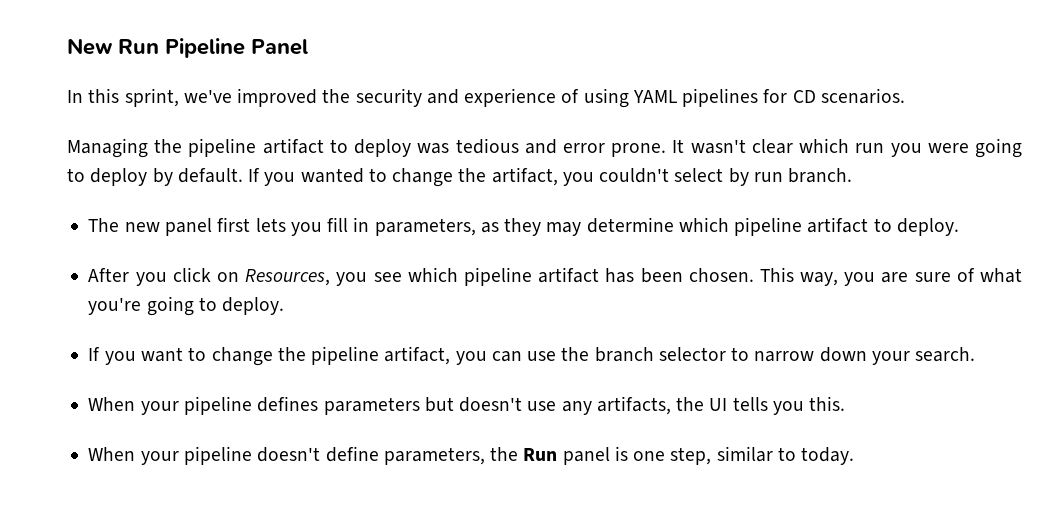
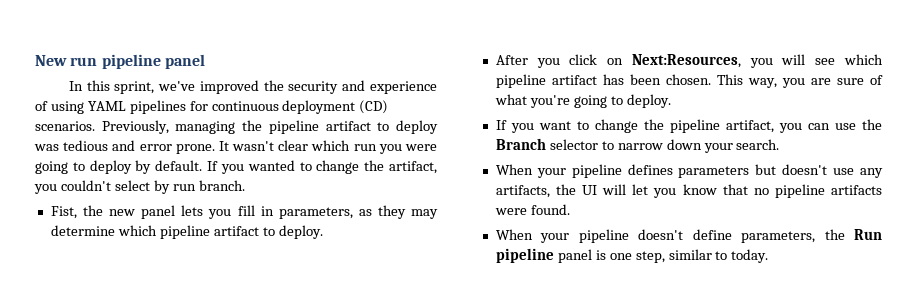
[118,38,308,58] Run Pipeline Panel -> [70,54,205,69] run pipeline panel
[792,90,816,103] CD -> [211,100,389,114] continuous deployment (CD)
[67,138,148,158] // Managing -> [101,120,236,134] Previously, managing
[88,218,120,232] The -> [50,205,104,219] Fist, the
[217,217,251,232] first -> (176, 212) none
[245,269,368,286] Resources, you -> [631,54,806,68] Next:Resources, you will
[594,347,654,362] branch -> [495,138,546,150] Branch
[732,396,846,415] tells you this. -> [602,184,883,198] [494,204,570,215] will let you know that no pipeline artifacts were found.
(558, 454) none -> [495,248,554,263] pipeline

